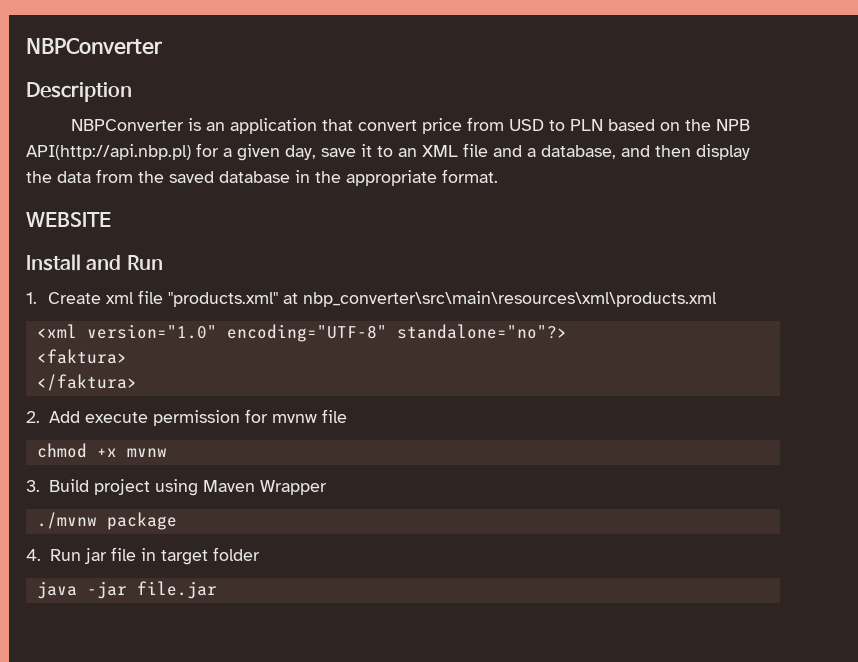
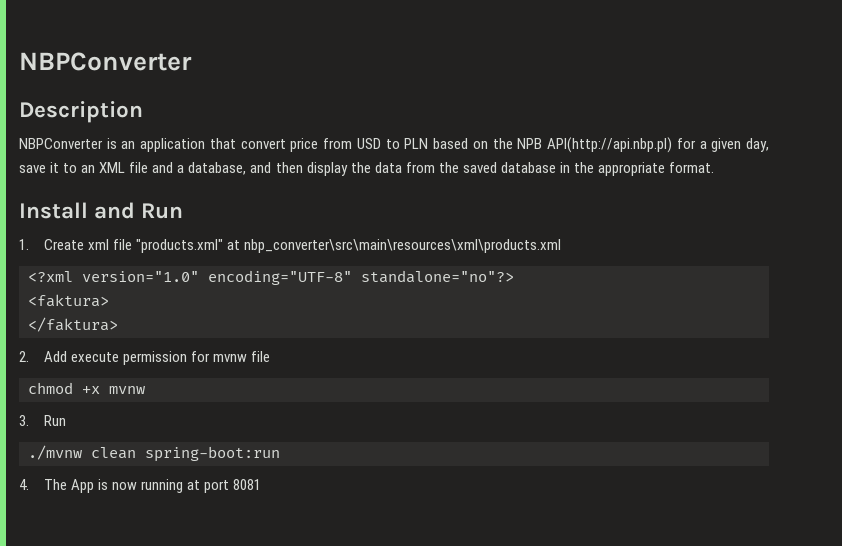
[26,212,111,227] // WEBSITE -> (715, 167) none
[36,324,77,338] <xml -> [28,271,73,282] <?xml
[48,479,327,496] Build project using Maven Wrapper -> [43,415,66,426] Run
[106,512,177,530] package -> [91,446,280,462] clean spring-boot:run
[49,547,260,565] [36,581,217,599] Run jar file in target folder // java -jar file.jar -> [43,479,262,493] The App is now running at port 8081

